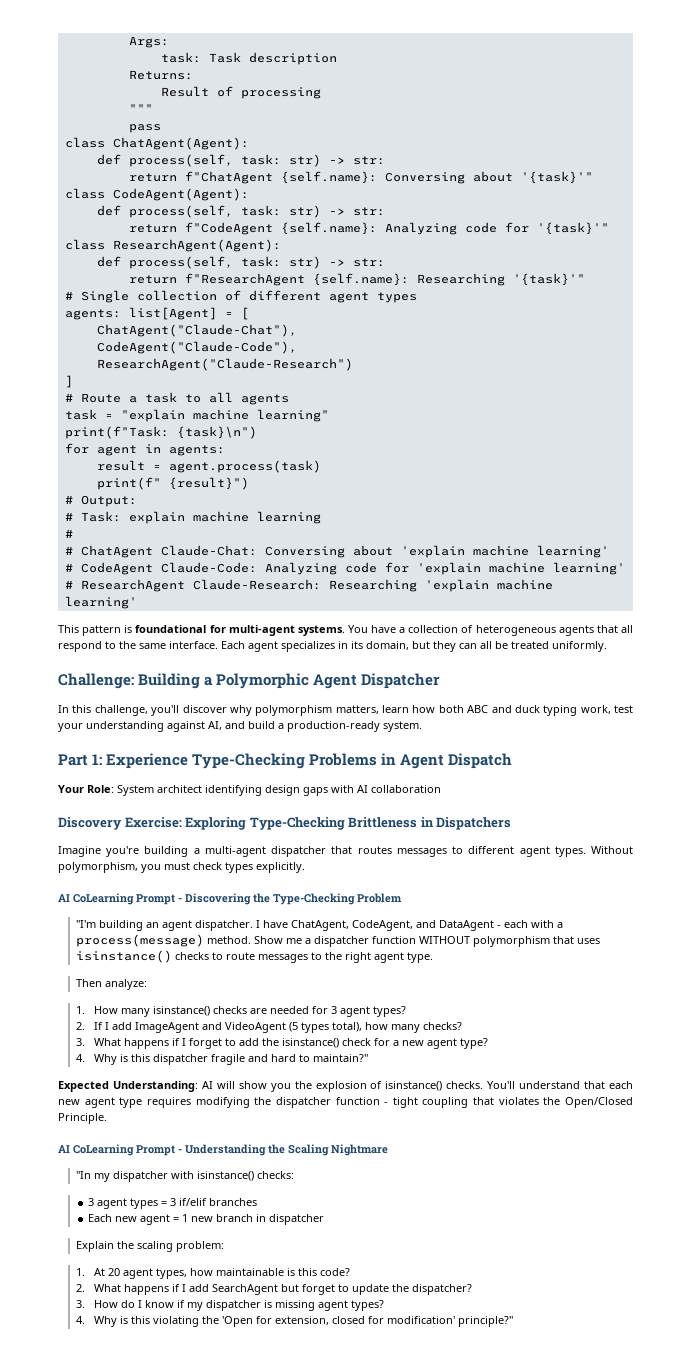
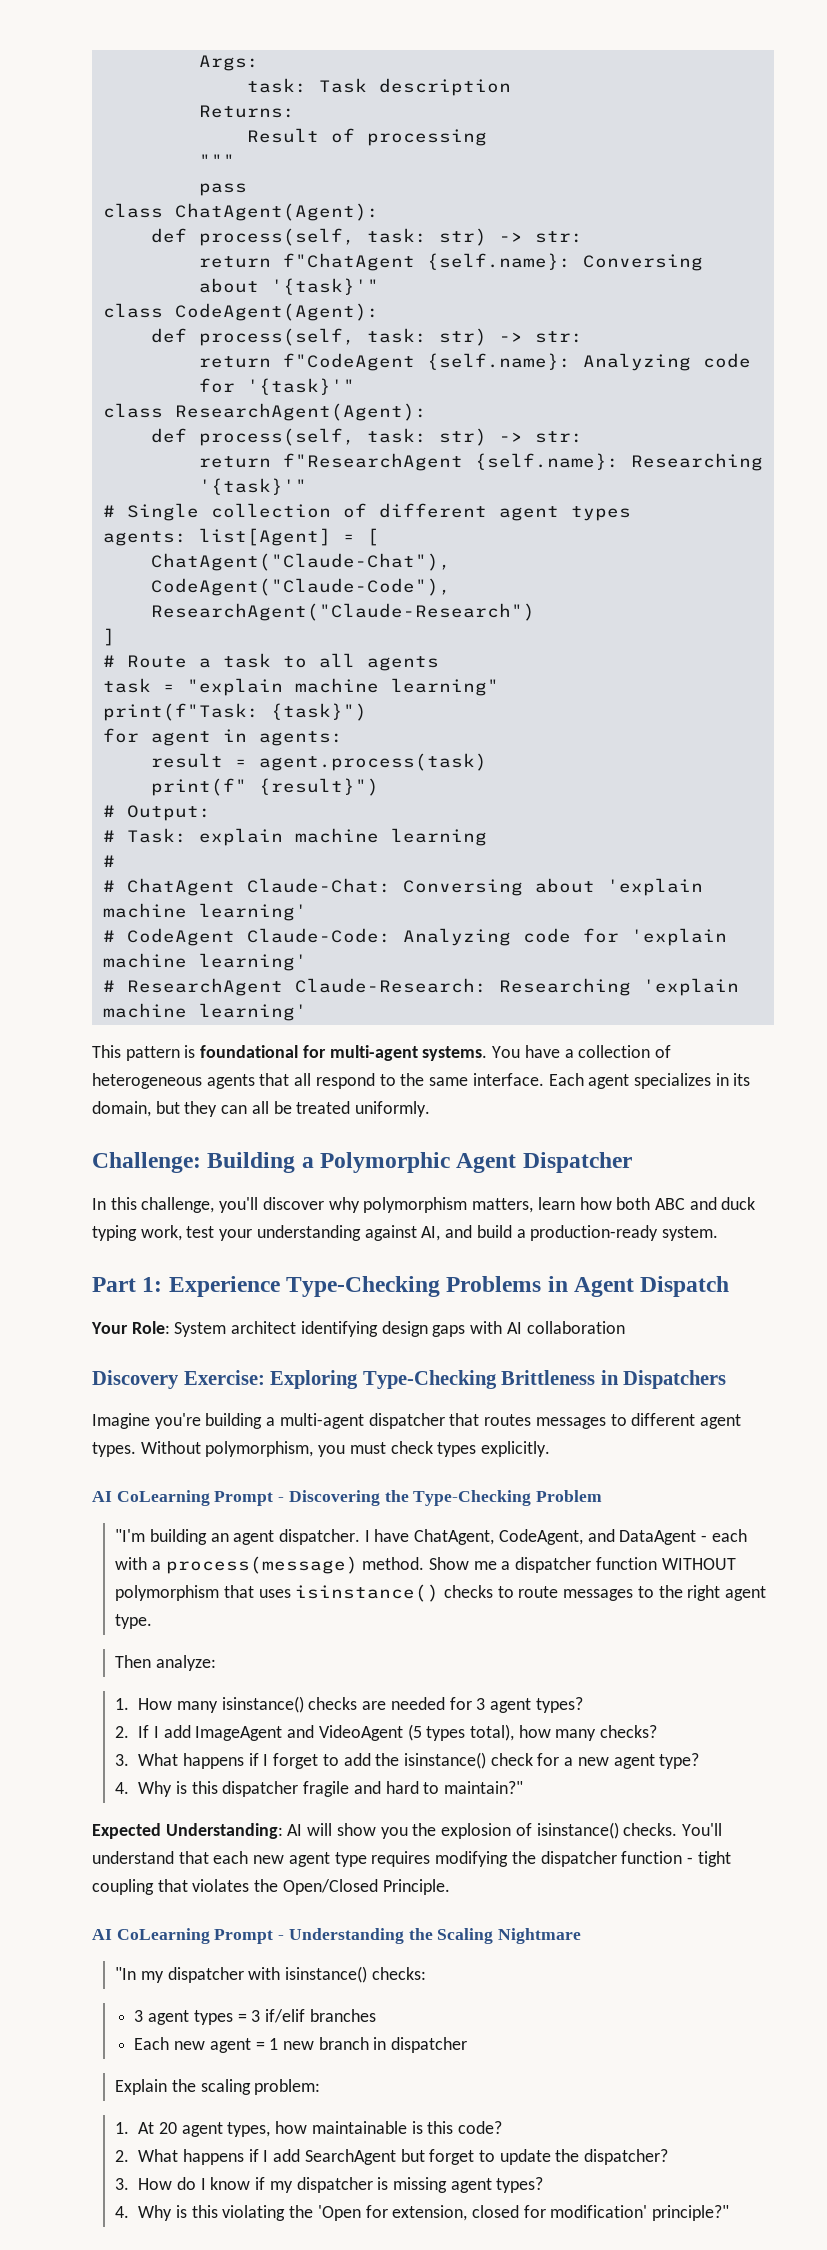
[176,426,257,439] {task}\n") -> [270,703,367,721] {task}")

